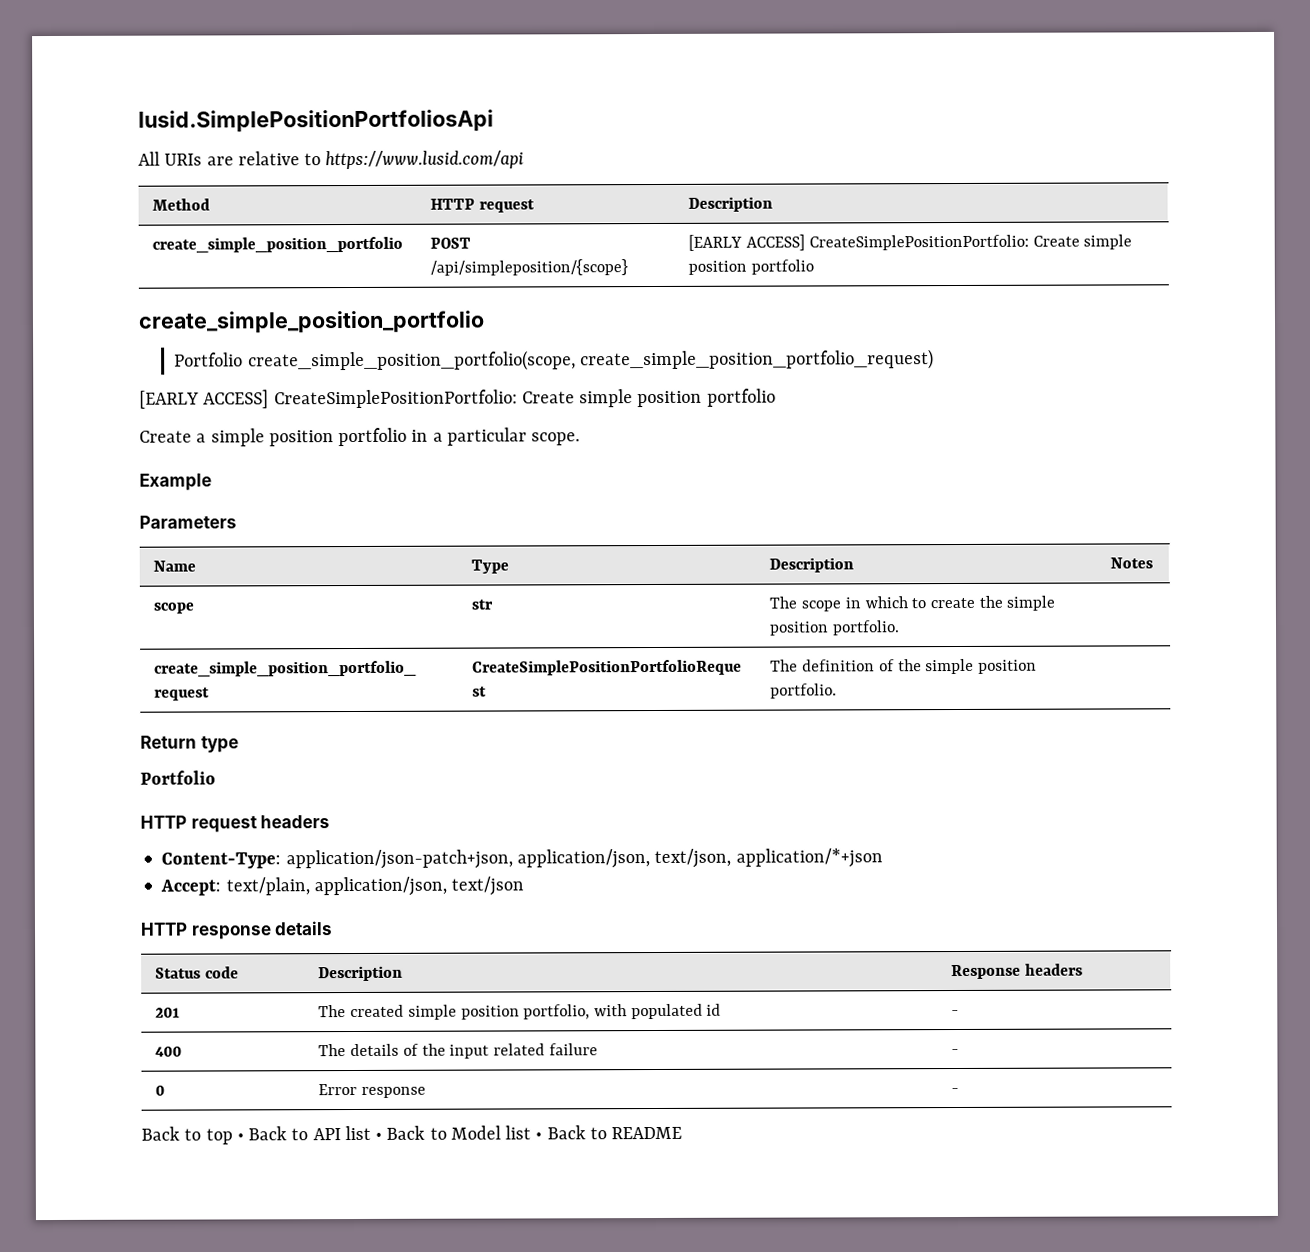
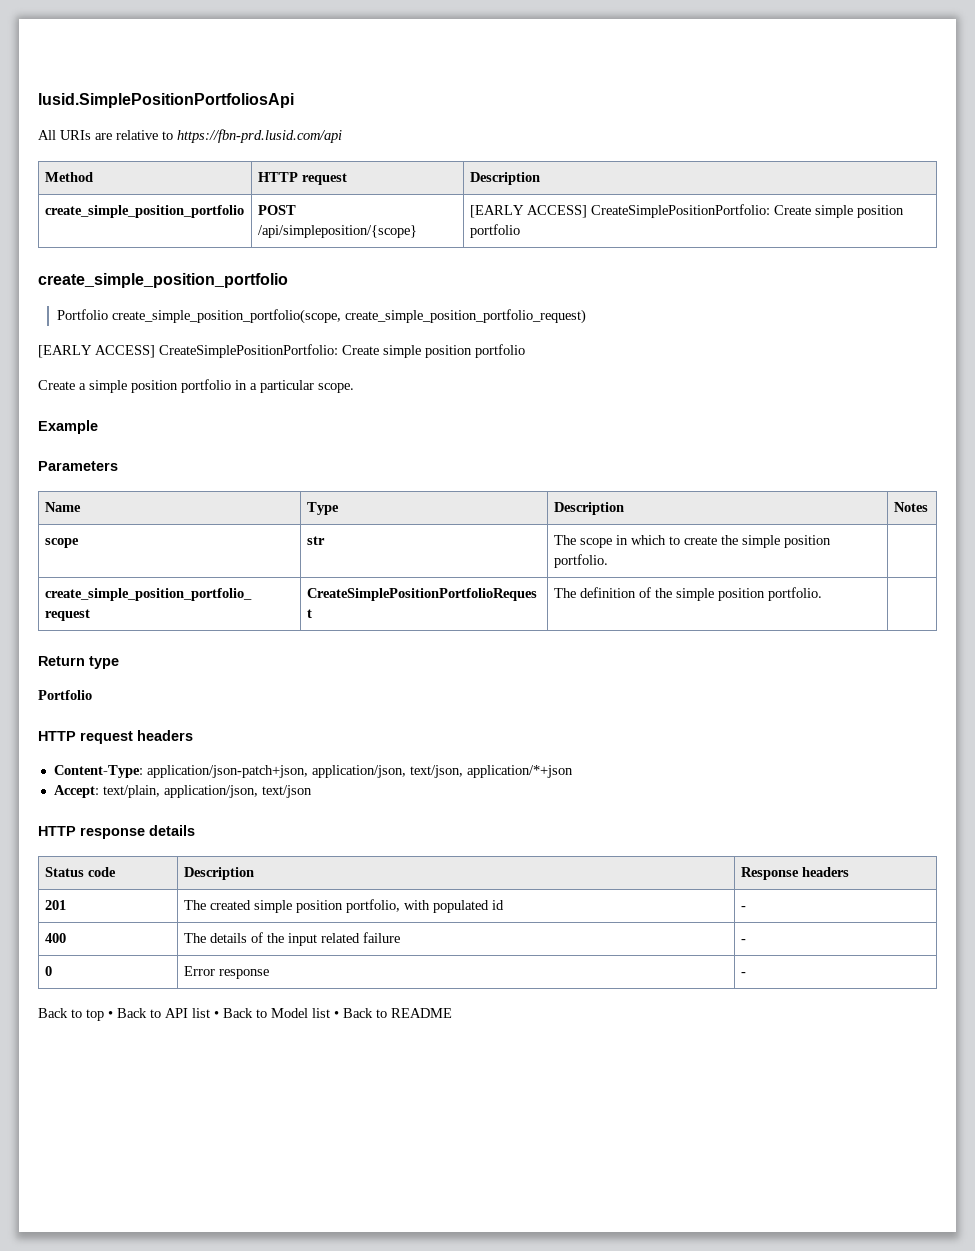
[325,150,525,170] https://www.lusid.com/api -> [177,129,342,143] https://fbn-prd.lusid.com/api

